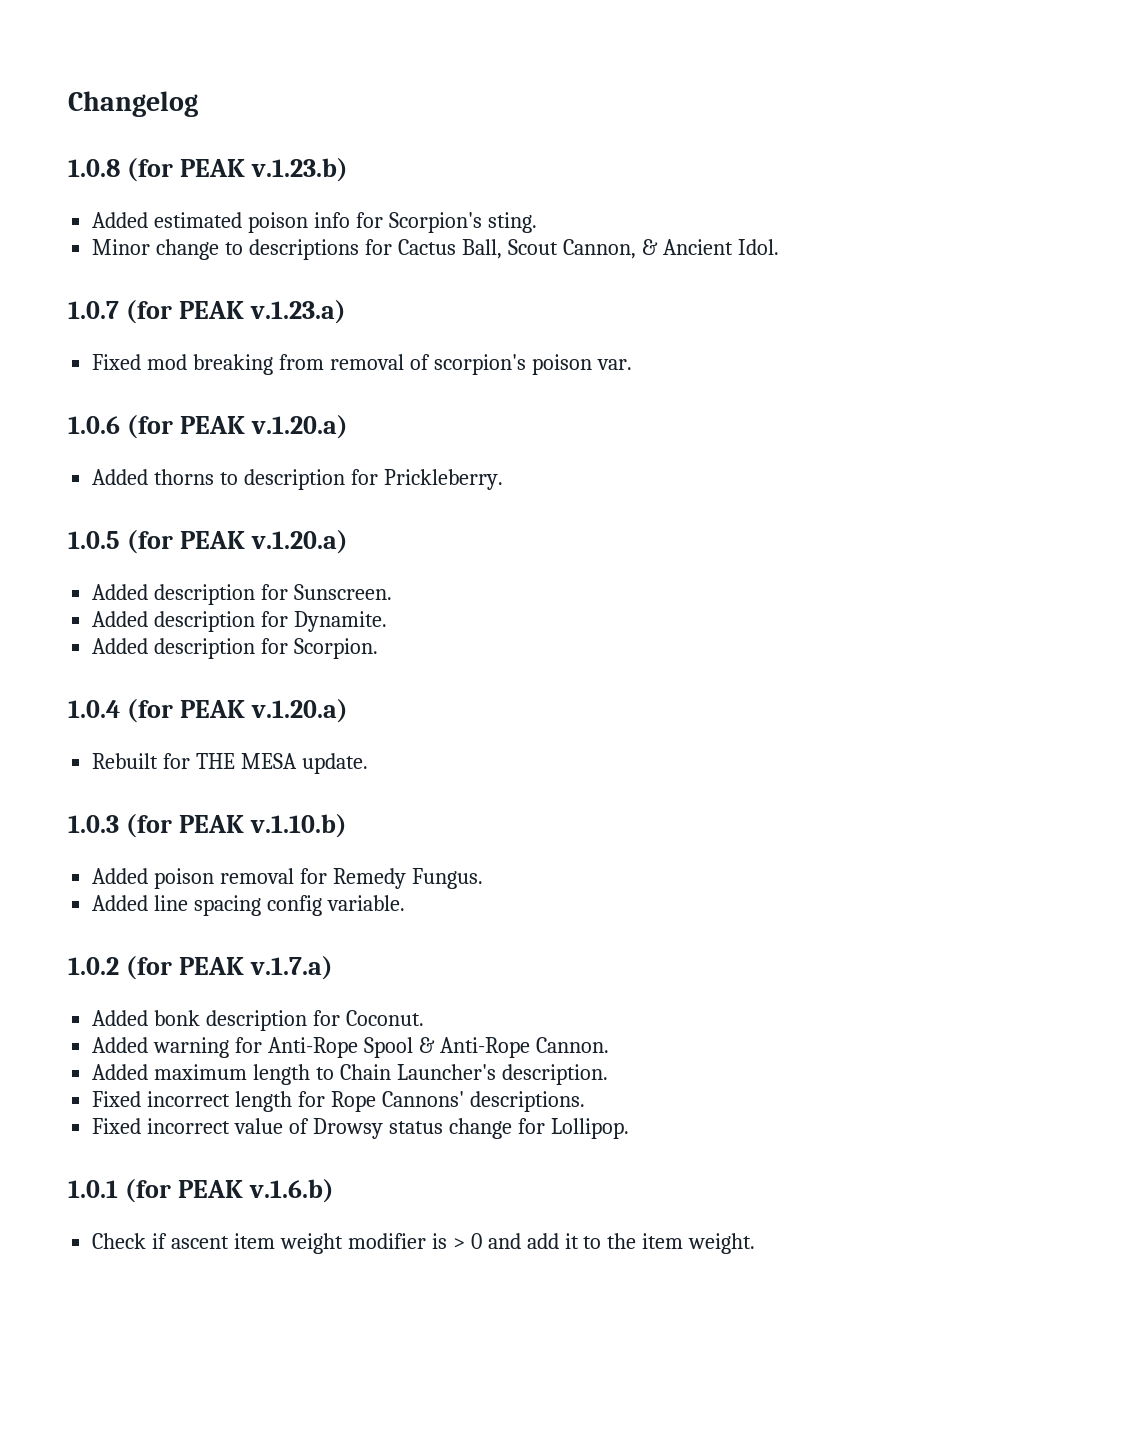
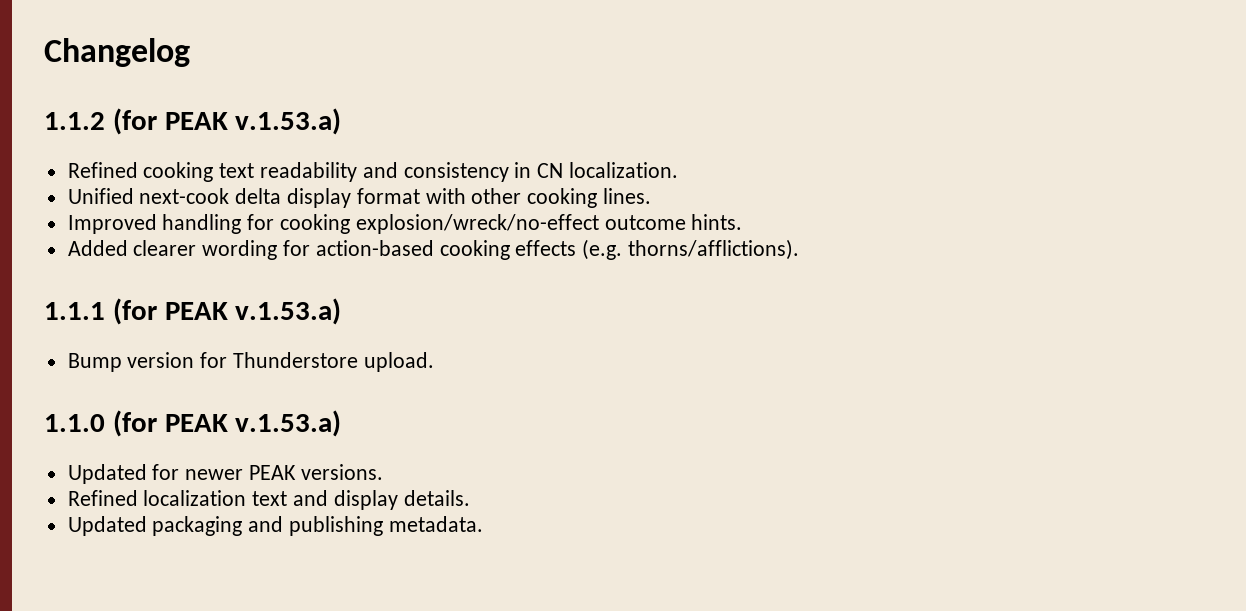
[68,158,348,182] [92,212,537,233] [92,239,779,260] [68,300,346,324] [92,354,632,375] [68,415,348,439] [92,469,503,490] [68,530,348,554] [92,584,393,605] [92,611,388,632] [92,638,379,659] [68,699,348,723] [92,753,368,774] [68,814,347,838] [92,868,483,889] [92,895,405,916] [68,956,333,980] [92,1010,424,1031] [92,1037,609,1058] [92,1064,608,1085] [92,1091,585,1112] [92,1118,629,1139] [68,1179,334,1203] [92,1233,756,1254] 1.0.8 (for PEAK v.1.23.b) // Added estimated poison info for Scorpion's sting. // Minor change to descriptions for Cactus Ball, Scout Cannon, & Ancient Idol. // 1.0.7 (for PEAK v.1.23.a) // Fixed mod breaking from removal of scorpion's poison var. // 1.0.6 (for PEAK v.1.20.a) // Added thorns to description for Prickleberry. // 1.0.5 (for PEAK v.1.20.a) // Added description for Sunscreen. // Added description for Dynamite. // Added description for Scorpion. // 1.0.4 (for PEAK v.1.20.a) // Rebuilt for THE MESA update. // 1.0.3 (for PEAK v.1.10.b) // Added poison removal for Remedy Fungus. // Added line spacing config variable. // 1.0.2 (for PEAK v.1.7.a) // Added bonk description for Coconut. // Added warning for Anti-Rope Spool & Anti-Rope Cannon. // Added maximum length to Chain Launcher's description. // Fixed incorrect length for Rope Cannons' descriptions. // Fixed incorrect value of Drowsy status change for Lollipop. // 1.0.1 (for PEAK v.1.6.b) // Check if ascent item weight modifier is > 0 and add it to the item weight. -> [44,108,342,135] [67,162,679,182] [67,188,652,208] [67,214,743,234] [67,239,800,260] [44,298,342,325] [67,352,434,372] [44,410,342,437] [67,464,383,484] [67,490,470,510] [67,516,483,536] 1.1.2 (for PEAK v.1.53.a) // Refined cooking text readability and consistency in CN localization. // Unified next-cook delta display format with other cooking lines. // Improved handling for cooking explosion/wreck/no-effect outcome hints. // Added clearer wording for action-based cooking effects (e.g. thorns/afflictions). // 1.1.1 (for PEAK v.1.53.a) // Bump version for Thunderstore upload. // 1.1.0 (for PEAK v.1.53.a) // Updated for newer PEAK versions. // Refined localization text and display details. // Updated packaging and publishing metadata.

